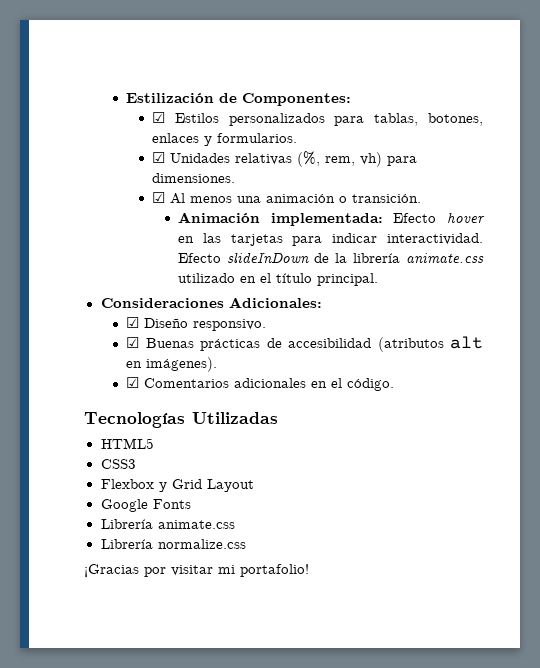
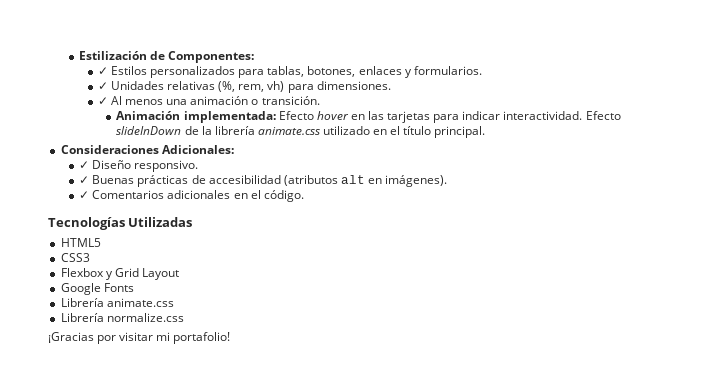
[152,112,166,123] ☑ -> [97,67,108,75] ✓
[152,152,166,163] ☑ -> [97,82,108,90] ✓
[152,192,166,203] ☑ -> [97,97,108,105] ✓
[126,317,140,328] ☑ -> [79,161,90,169] ✓
[126,337,140,348] ☑ -> [79,176,90,184] ✓
[126,377,140,388] ☑ -> [79,191,90,199] ✓

